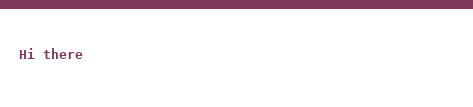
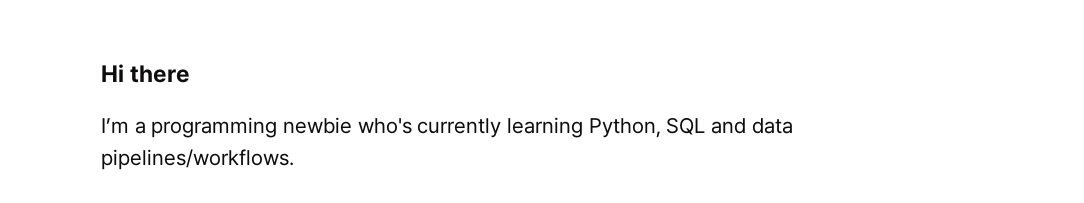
(83, 53) none -> [101,117,793,138] [101,149,294,170] // I’m a programming newbie who's currently learning Python, SQL and data pipelines/workflows.

